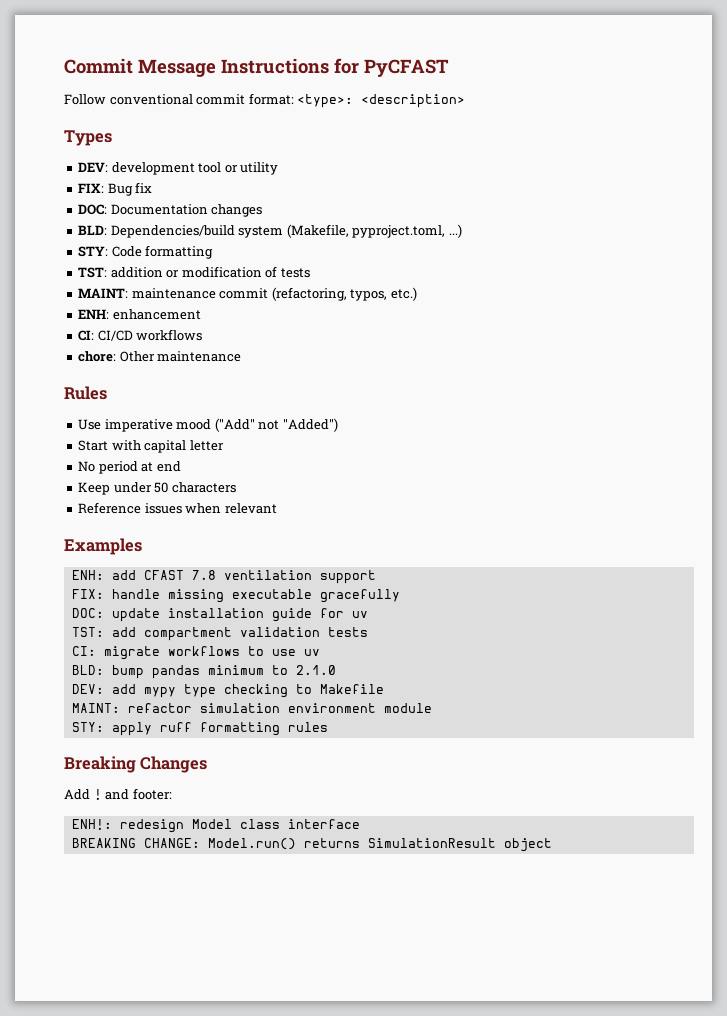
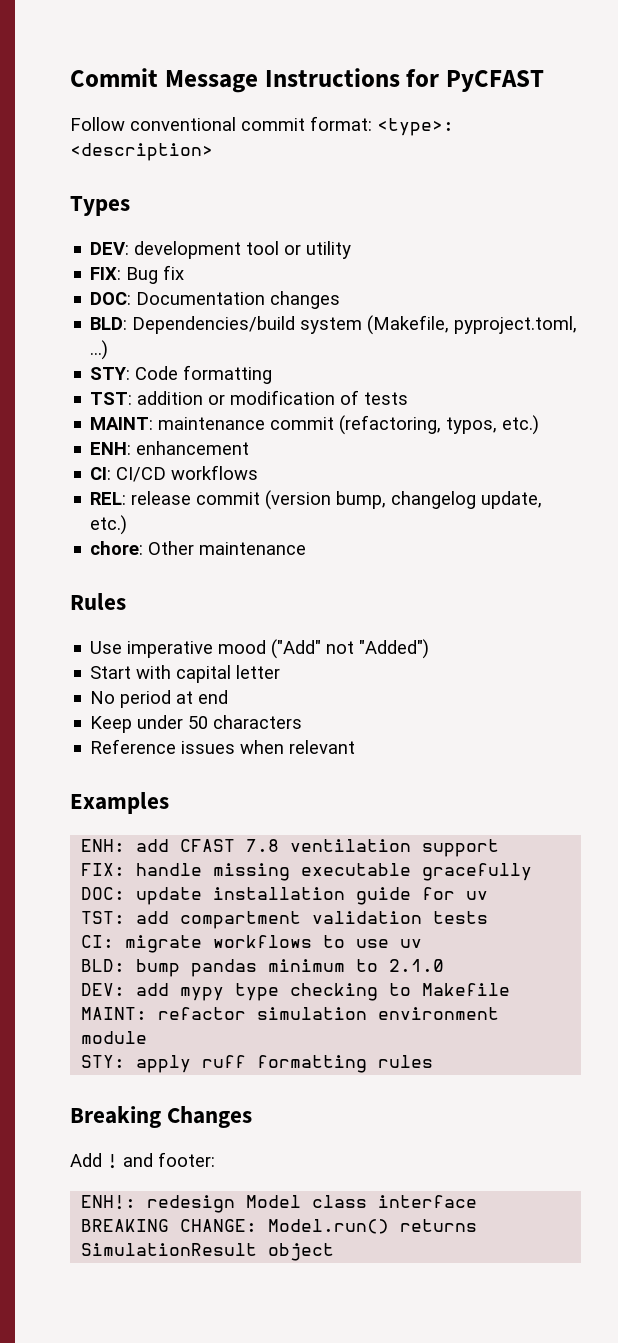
(203, 335) none -> [90,490,543,510] [90,515,128,535] // REL: release commit (version bump, changelog update, etc.)

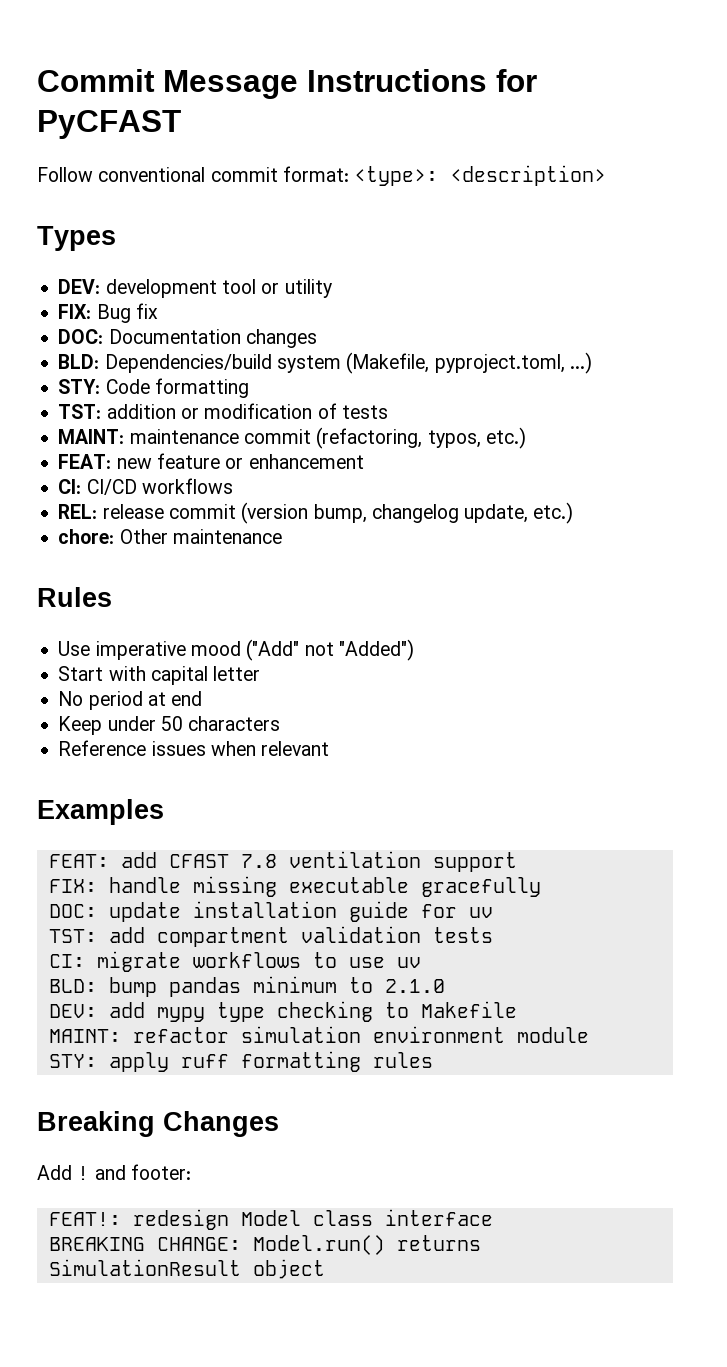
[90,442,132,455] ENH: -> [58,453,244,469] FEAT: new feature or
[81,839,126,852] ENH: -> [48,854,109,868] FEAT:
[81,1195,137,1210] ENH!: -> [48,1212,121,1226] FEAT!:

